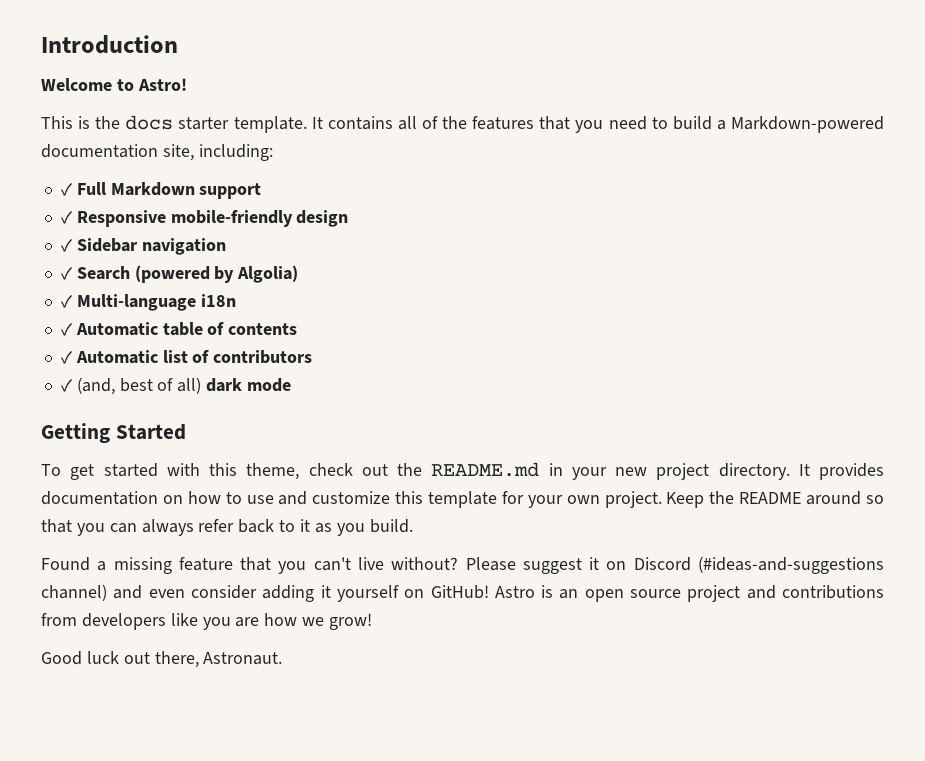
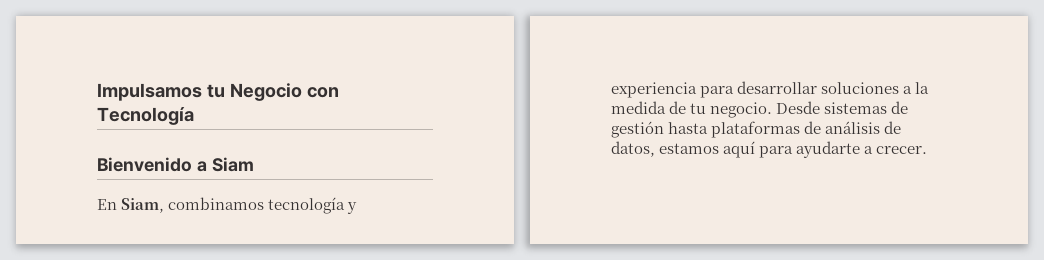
[41,35,178,54] [41,78,187,91] [41,115,884,133] [41,144,273,161] [60,182,262,199] [60,210,349,227] [60,238,226,255] [60,265,299,283] [60,294,236,311] [60,322,298,336] [60,350,313,364] [60,377,291,395] [41,423,186,443] [41,462,884,480] [41,491,884,508] [41,519,413,536] [41,556,885,574] [41,584,884,602] [41,613,373,630] [41,651,283,668] Introduction // Welcome to Astro! // This is the docs starter template. It contains all of the features that you need to build a Markdown-powered documentation site, including: // ✓ Full Markdown support // ✓ Responsive mobile-friendly design // ✓ Sidebar navigation // ✓ Search (powered by Algolia) // ✓ Multi-language i18n // ✓ Automatic table of contents // ✓ Automatic list of contributors // ✓ (and, best of all) dark mode // Getting Started // To get started with this theme, check out the README.md in your new project directory. It provides documentation on how to use and customize this template for your own project. Keep the README around so that you can always refer back to it as you build. // Found a missing feature that you can't live without? Please suggest it on Discord (#ideas-and-suggestions channel) and even consider adding it yourself on GitHub! Astro is an open source project and contributions from developers like you are how we grow! // Good luck out there, Astronaut. -> [97,83,339,101] [97,107,194,125] [97,157,254,172] [97,197,358,214] [611,81,930,98] [611,101,909,118] [611,121,902,138] [611,141,928,158] Impulsamos tu Negocio con Tecnología // Bienvenido a Siam // En Siam, combinamos tecnología y experiencia para desarrollar soluciones a la medida de tu negocio. Desde sistemas de gestión hasta plataformas de análisis de datos, estamos aquí para ayudarte a crecer.

